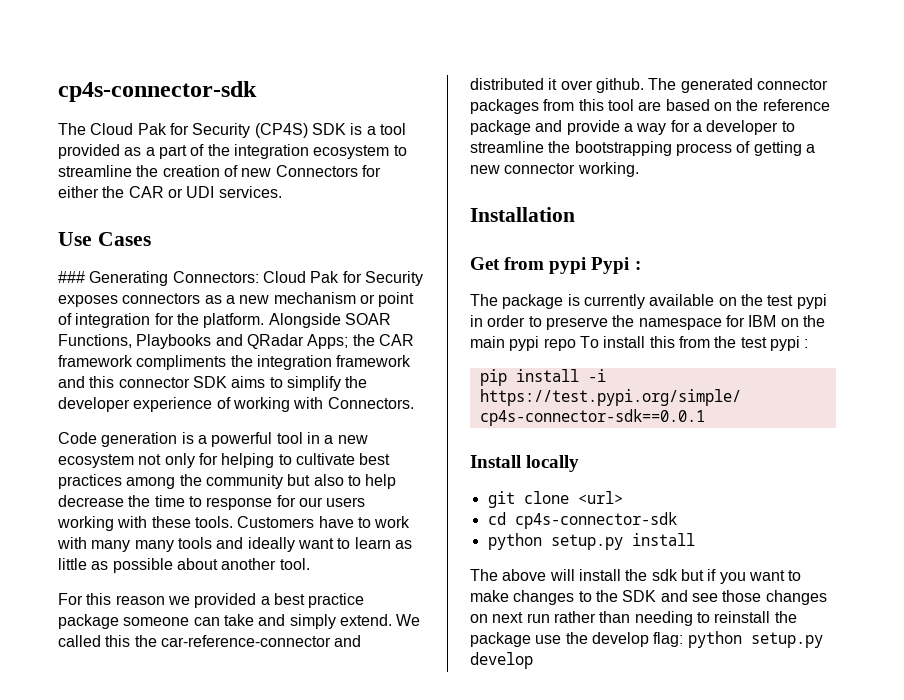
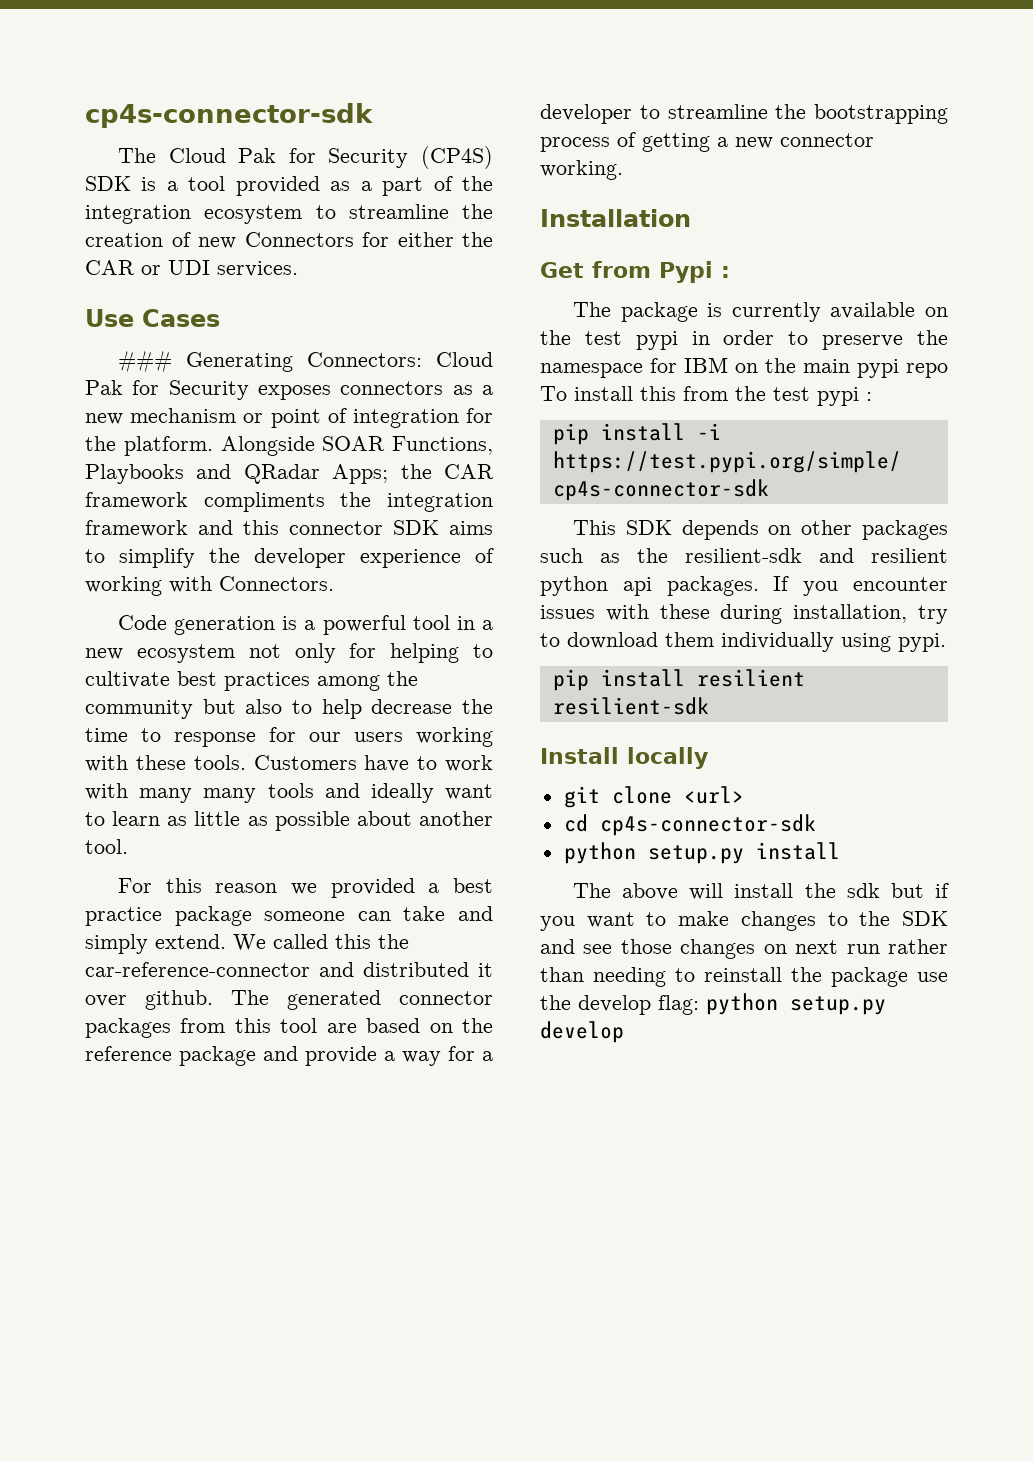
[549,257,587,274] pypi -> (651, 269) none
[479,409,705,426] cp4s-connector-sdk==0.0.1 -> [552,479,769,501] [573,520,948,540] [540,548,948,563] [540,576,948,596] [540,604,948,624] [540,632,946,652] [552,669,805,691] [552,697,709,715] cp4s-connector-sdk // This SDK depends on other packages such as the resilient-sdk and resilient python api packages. If you encounter issues with these during installation, try to download them individually using pypi. // pip install resilient resilient-sdk

